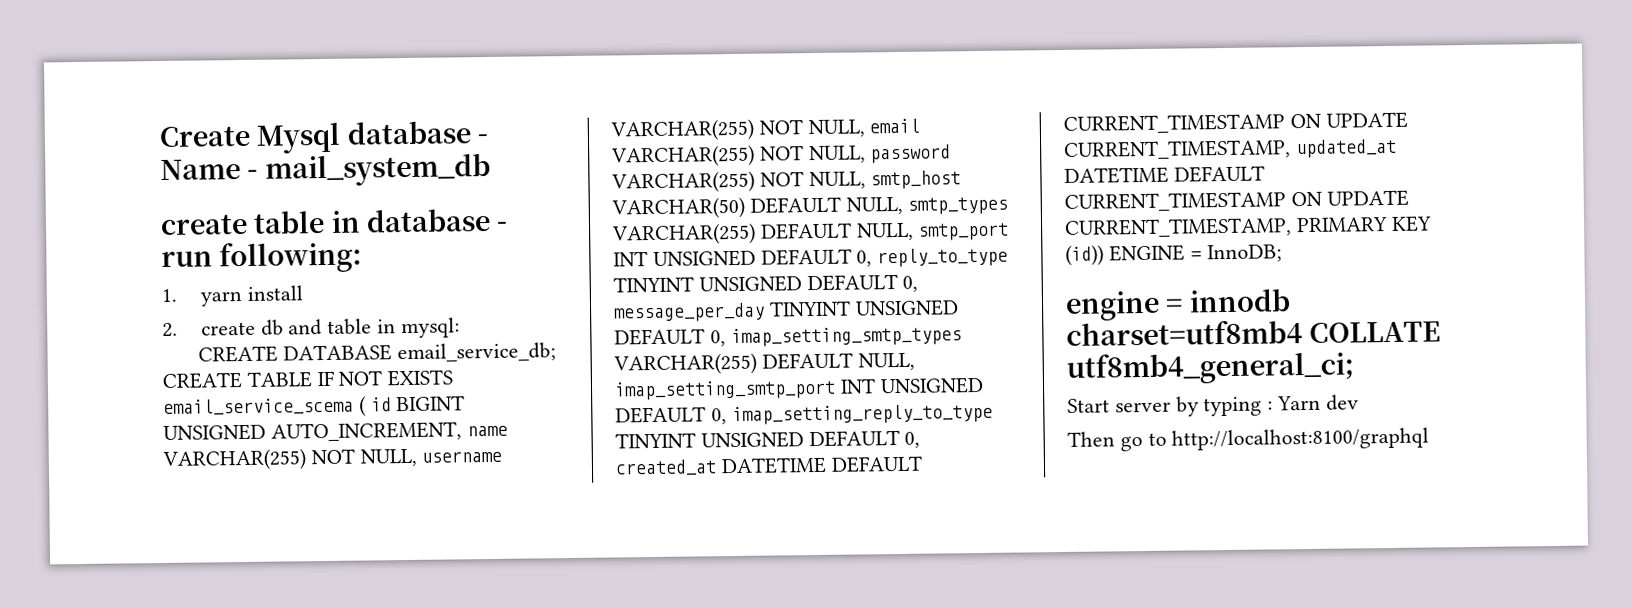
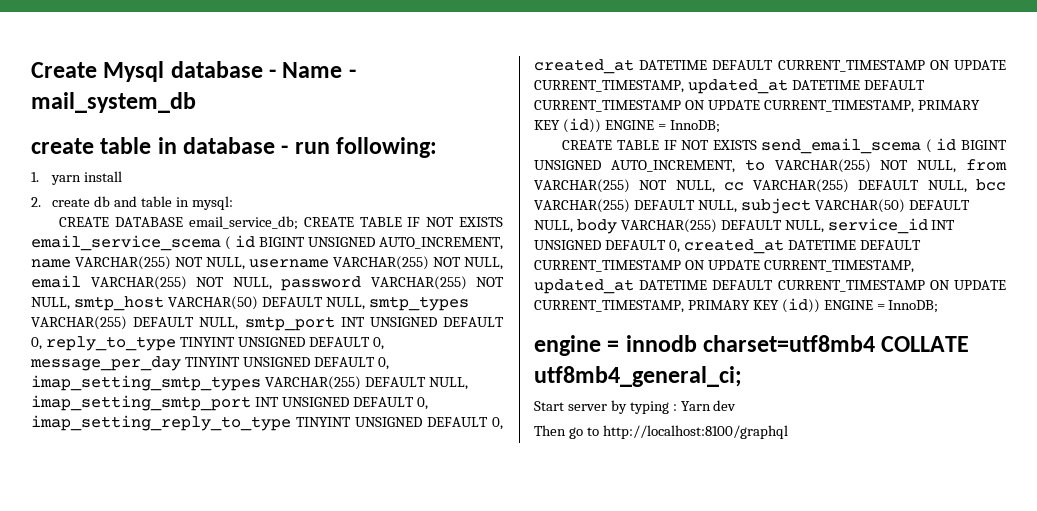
(1283, 253) none -> [562,138,1007,154] [534,159,1007,173] [534,179,1006,193] [534,198,970,214] [534,218,956,234] [534,239,921,254] [534,260,914,273] [534,279,1006,294] [534,298,939,313] // CREATE TABLE IF NOT EXISTS send_email_scema ( id BIGINT UNSIGNED AUTO_INCREMENT, to VARCHAR(255) NOT NULL, from VARCHAR(255) NOT NULL, cc VARCHAR(255) DEFAULT NULL, bcc VARCHAR(255) DEFAULT NULL, subject VARCHAR(50) DEFAULT NULL, body VARCHAR(255) DEFAULT NULL, service_id INT UNSIGNED DEFAULT 0, created_at DATETIME DEFAULT CURRENT_TIMESTAMP ON UPDATE CURRENT_TIMESTAMP, updated_at DATETIME DEFAULT CURRENT_TIMESTAMP ON UPDATE CURRENT_TIMESTAMP, PRIMARY KEY (id)) ENGINE = InnoDB;

